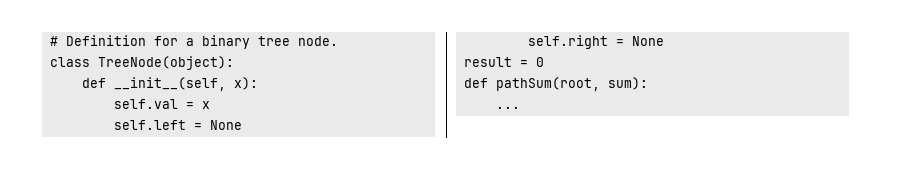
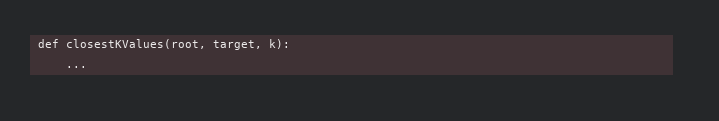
[49,35,338,49] [49,56,234,70] [81,77,258,91] [113,99,210,109] [113,120,242,130] [527,35,664,49] [463,57,544,67] [463,77,648,91] # Definition for a binary tree node. // class TreeNode(object): // def __init__(self, x): // self.val = x // self.left = None // self.right = None // result = 0 // def pathSum(root, sum): -> [37,39,290,50] def closestKValues(root, target, k):

